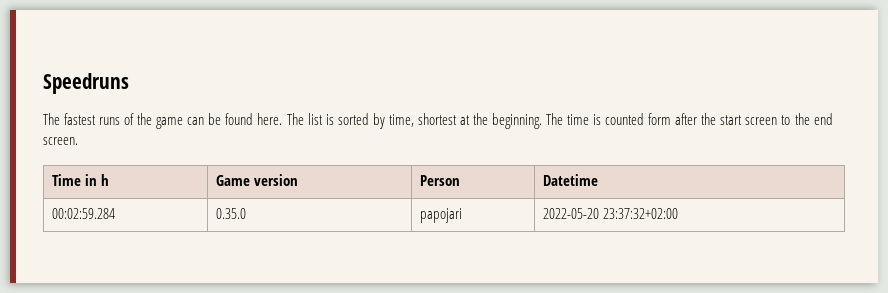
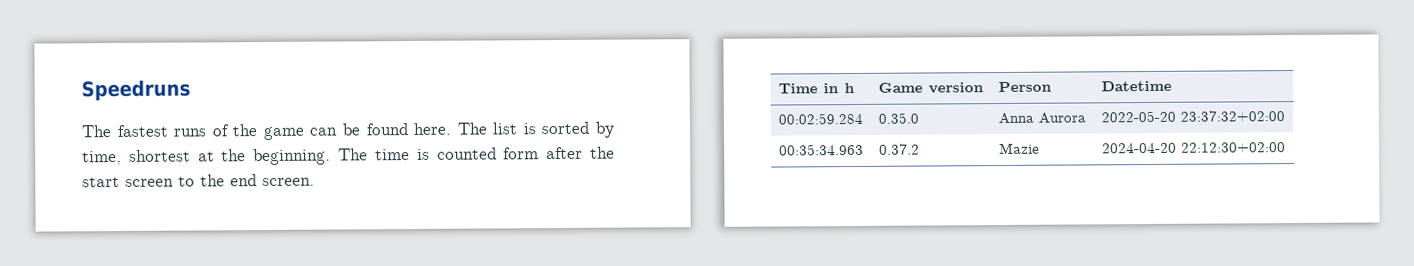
[420,208,463,223] papojari -> [997,112,1086,125] Anna Aurora
(679, 213) none -> [778,143,864,156] [878,143,920,155] [998,142,1040,155] [1101,142,1286,154] // 00:35:34.963 | 0.37.2 | Mazie | 2024-04-20 22:12:30+02:00

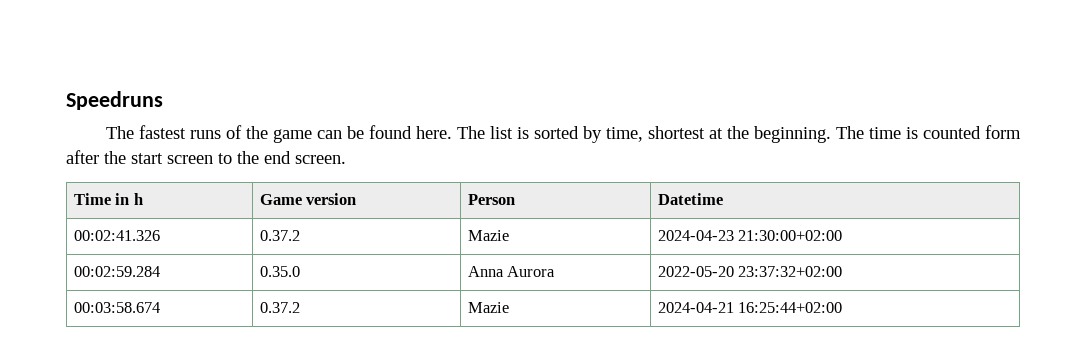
(1172, 86) none -> [73,230,160,241] [259,230,300,241] [467,230,509,241] [657,230,843,241] // 00:02:41.326 | 0.37.2 | Mazie | 2024-04-23 21:30:00+02:00
[778,143,864,156] [878,143,920,155] [998,142,1040,155] [1101,142,1286,154] 00:35:34.963 | 0.37.2 | Mazie | 2024-04-20 22:12:30+02:00 -> [73,302,160,313] [259,302,300,313] [467,302,509,313] [657,302,843,313] 00:03:58.674 | 0.37.2 | Mazie | 2024-04-21 16:25:44+02:00

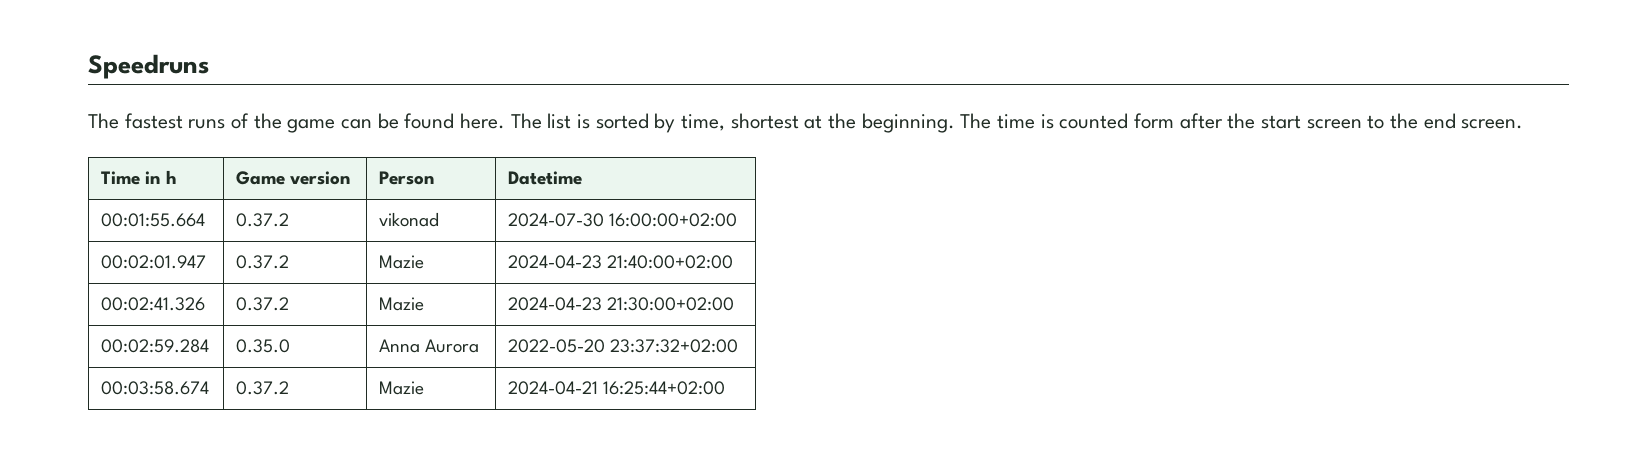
(723, 199) none -> [101,213,206,227] [236,213,290,227] [379,212,440,227] [508,213,738,227] [101,255,207,269] [236,255,290,269] [379,255,425,269] [508,255,734,269] // 00:01:55.664 | 0.37.2 | vikonad | 2024-07-30 16:00:00+02:00 // 00:02:01.947 | 0.37.2 | Mazie | 2024-04-23 21:40:00+02:00

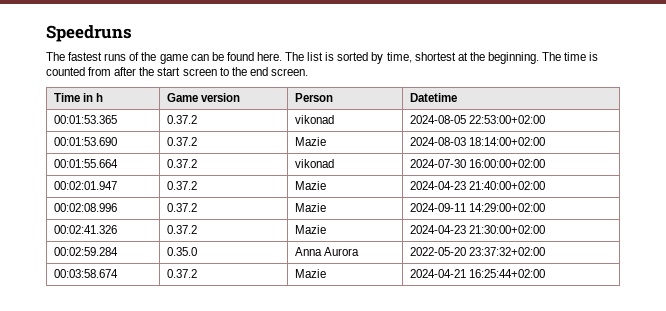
[1134,113,1175,129] form -> [88,67,112,76] from
(583, 178) none -> [53,115,117,124] [166,115,197,124] [294,115,334,124] [409,115,546,124] [53,137,117,146] [166,137,197,146] [294,137,326,146] [409,137,546,146] // 00:01:53.365 | 0.37.2 | vikonad | 2024-08-05 22:53:00+02:00 // 00:01:53.690 | 0.37.2 | Mazie | 2024-08-03 18:14:00+02:00
(734, 262) none -> [53,203,117,212] [166,203,197,212] [294,203,326,212] [409,203,546,212] // 00:02:08.996 | 0.37.2 | Mazie | 2024-09-11 14:29:00+02:00

